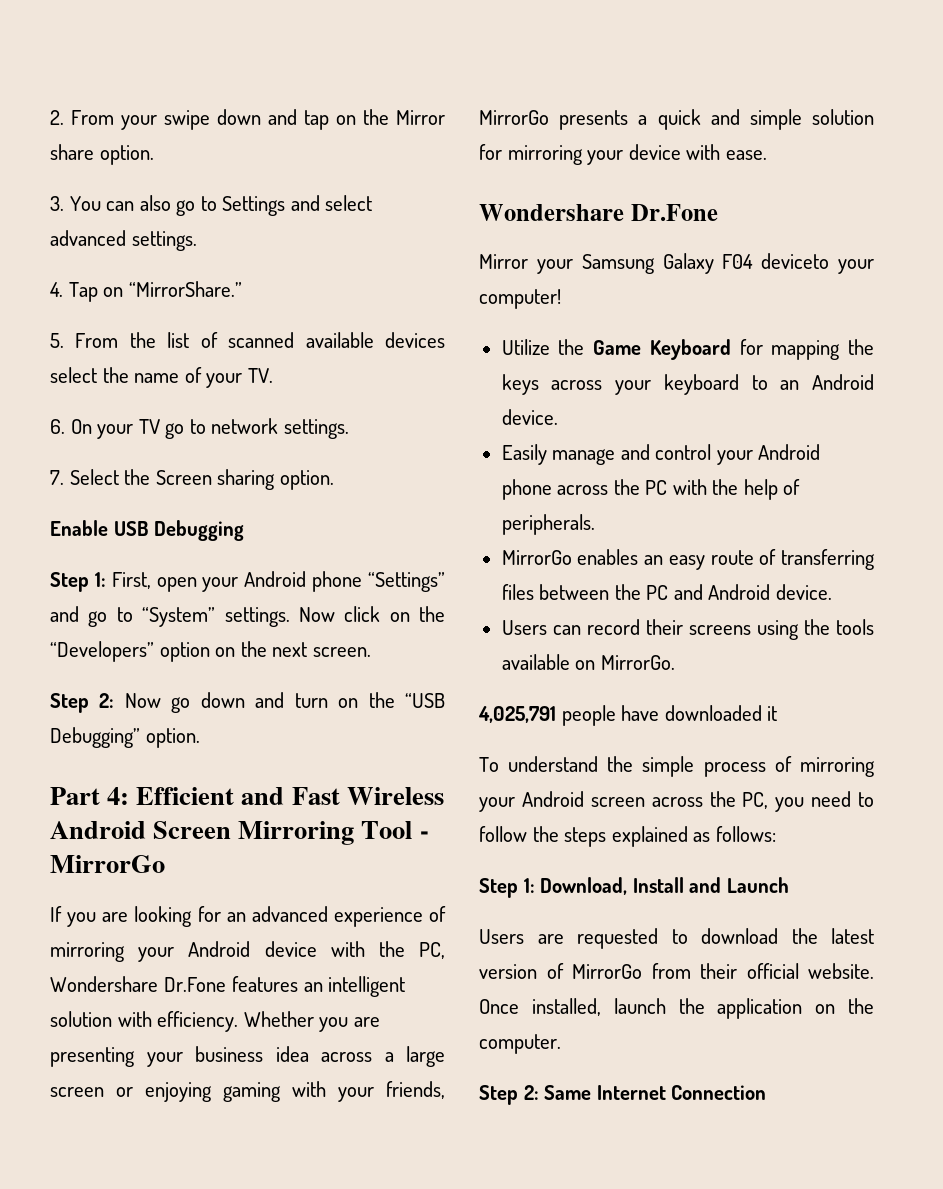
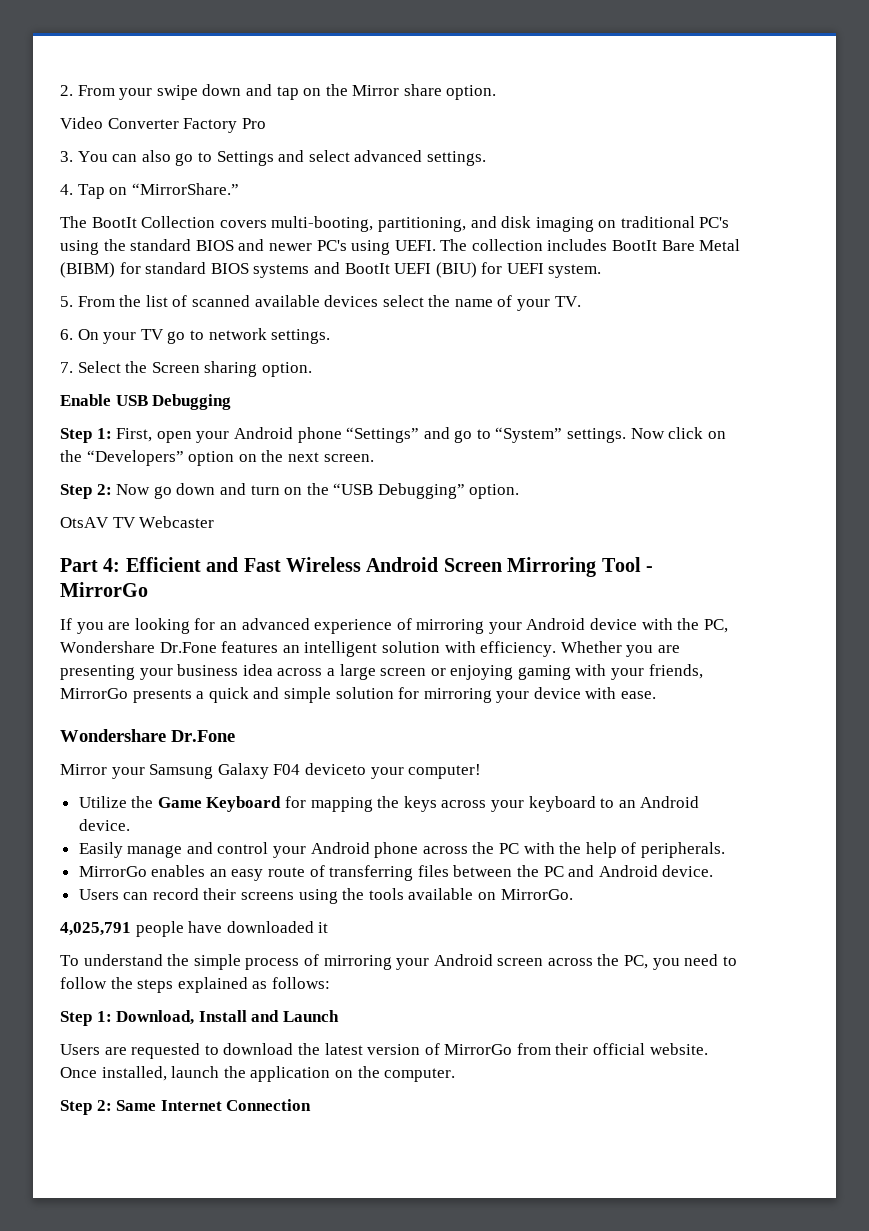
(154, 155) none -> [60,117,266,133] // Video Converter Factory Pro
(242, 289) none -> [60,216,730,232] [60,239,741,255] [60,262,602,278] // The BootIt Collection covers multi-booting, partitioning, and disk imaging on traditional PC's using the standard BIOS and newer PC's using UEFI. The collection includes BootIt Bare Metal (BIBM) for standard BIOS systems and BootIt UEFI (BIU) for UEFI system.
(200, 738) none -> [60,516,215,528] // OtsAV TV Webcaster

